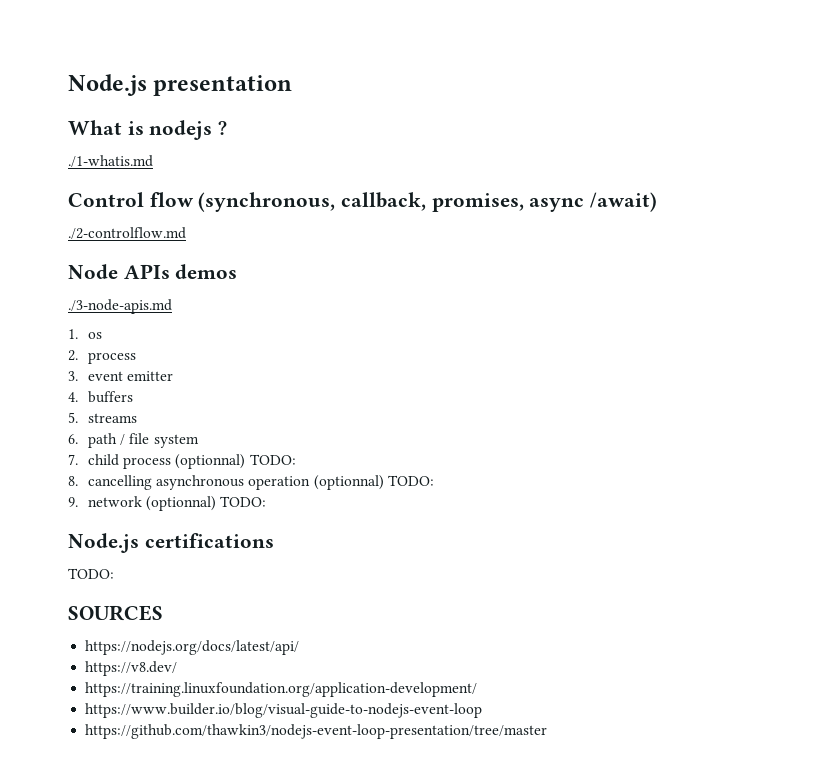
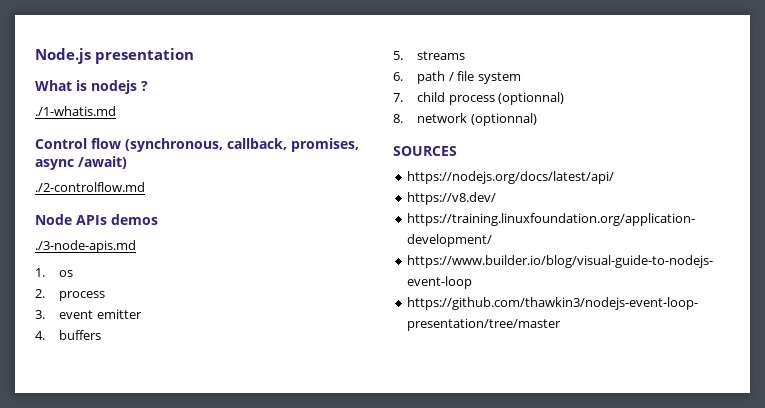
[249,454,296,465] [68,475,434,490] [68,496,267,511] [68,533,274,553] [68,568,114,579] TODO: // 8. cancelling asynchronous operation (optionnal) TODO: // 9. network (optionnal) TODO: // Node.js certifications // TODO: -> [393,113,537,126] // 8. network (optionnal)

